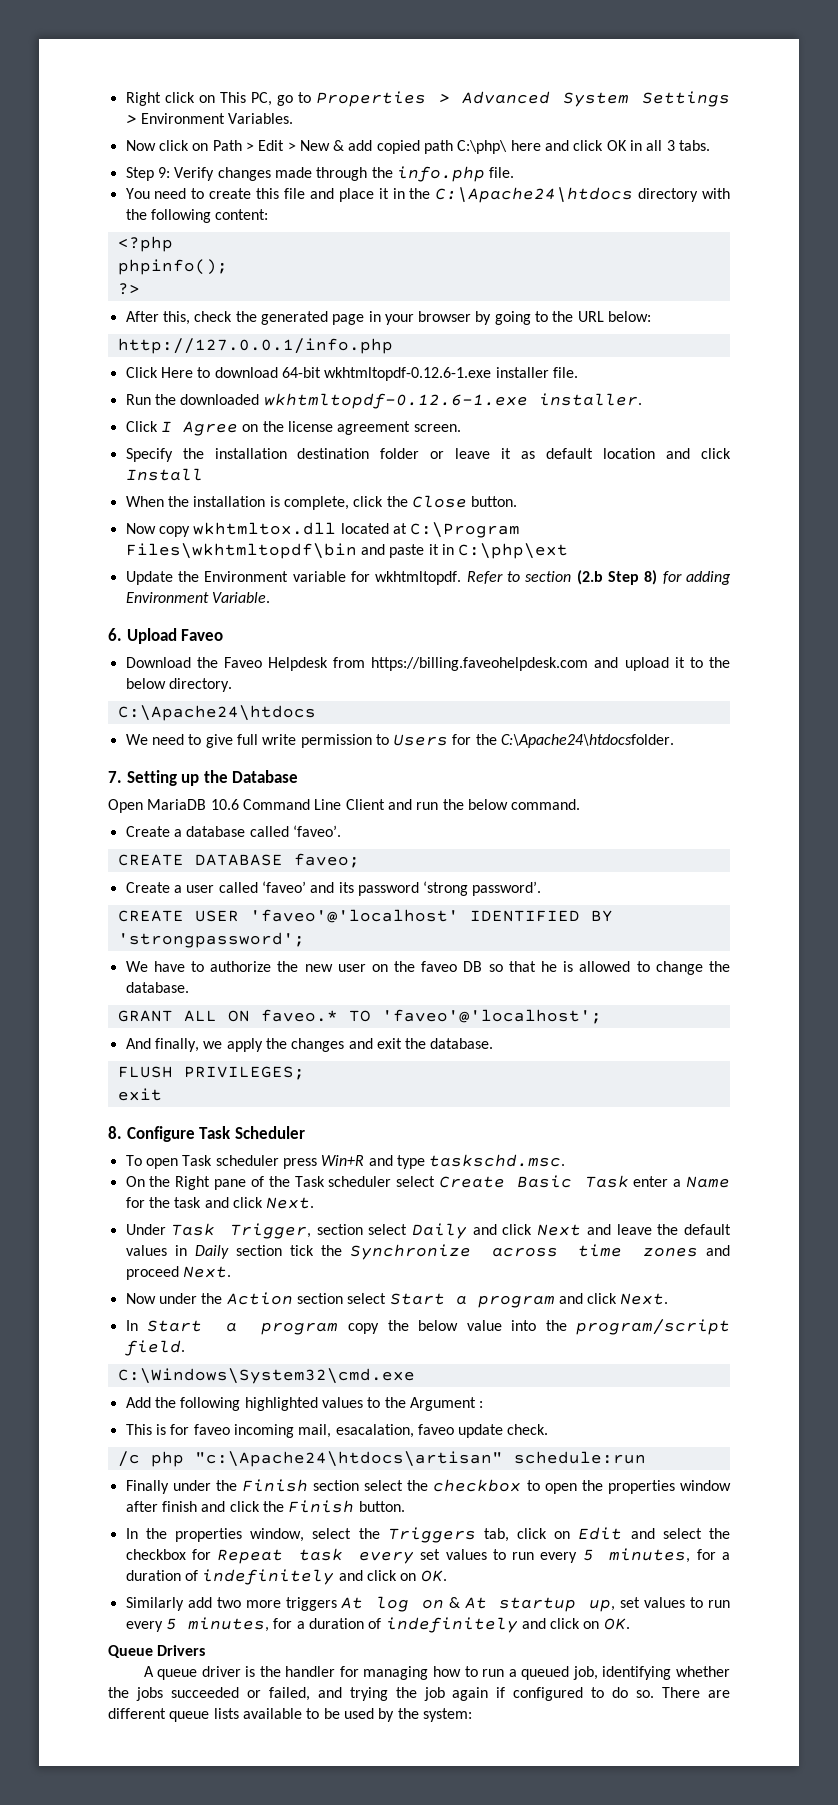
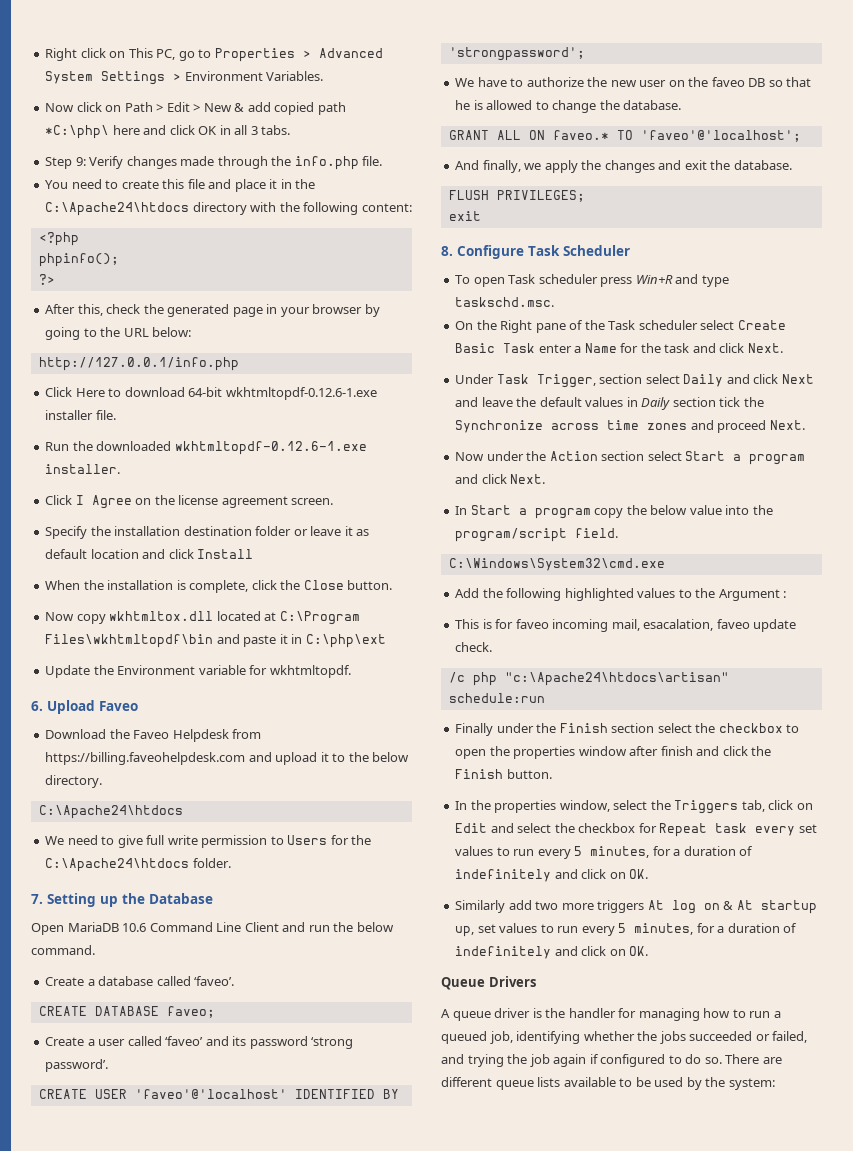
[457,140,508,154] C:\php\ -> [45,125,110,139] *C:\php\
[466,570,731,585] [125,592,270,603] Refer to section (2.b Step 8) for adding Environment Variable. -> (351, 671) none
[501,734,675,748] C:\Apache24\htdocsfolder. -> [45,858,231,872] C:\Apache24\htdocs folder.

